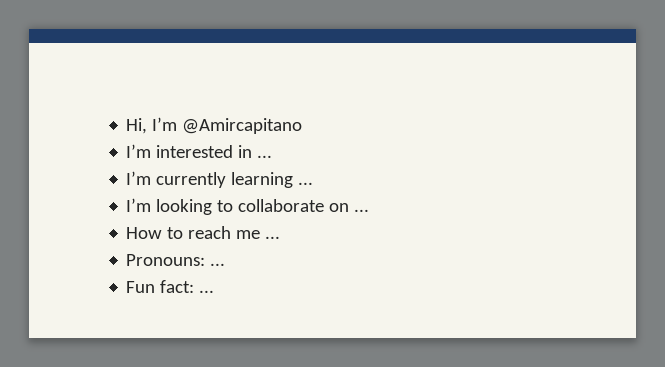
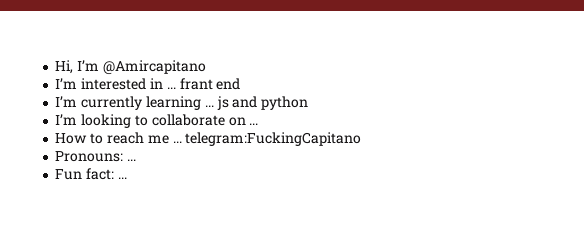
(273, 156) none -> [179,78,241,90] frant end
(314, 183) none -> [216,96,309,110] js and python
(281, 237) none -> [185,132,362,146] telegram:FuckingCapitano

